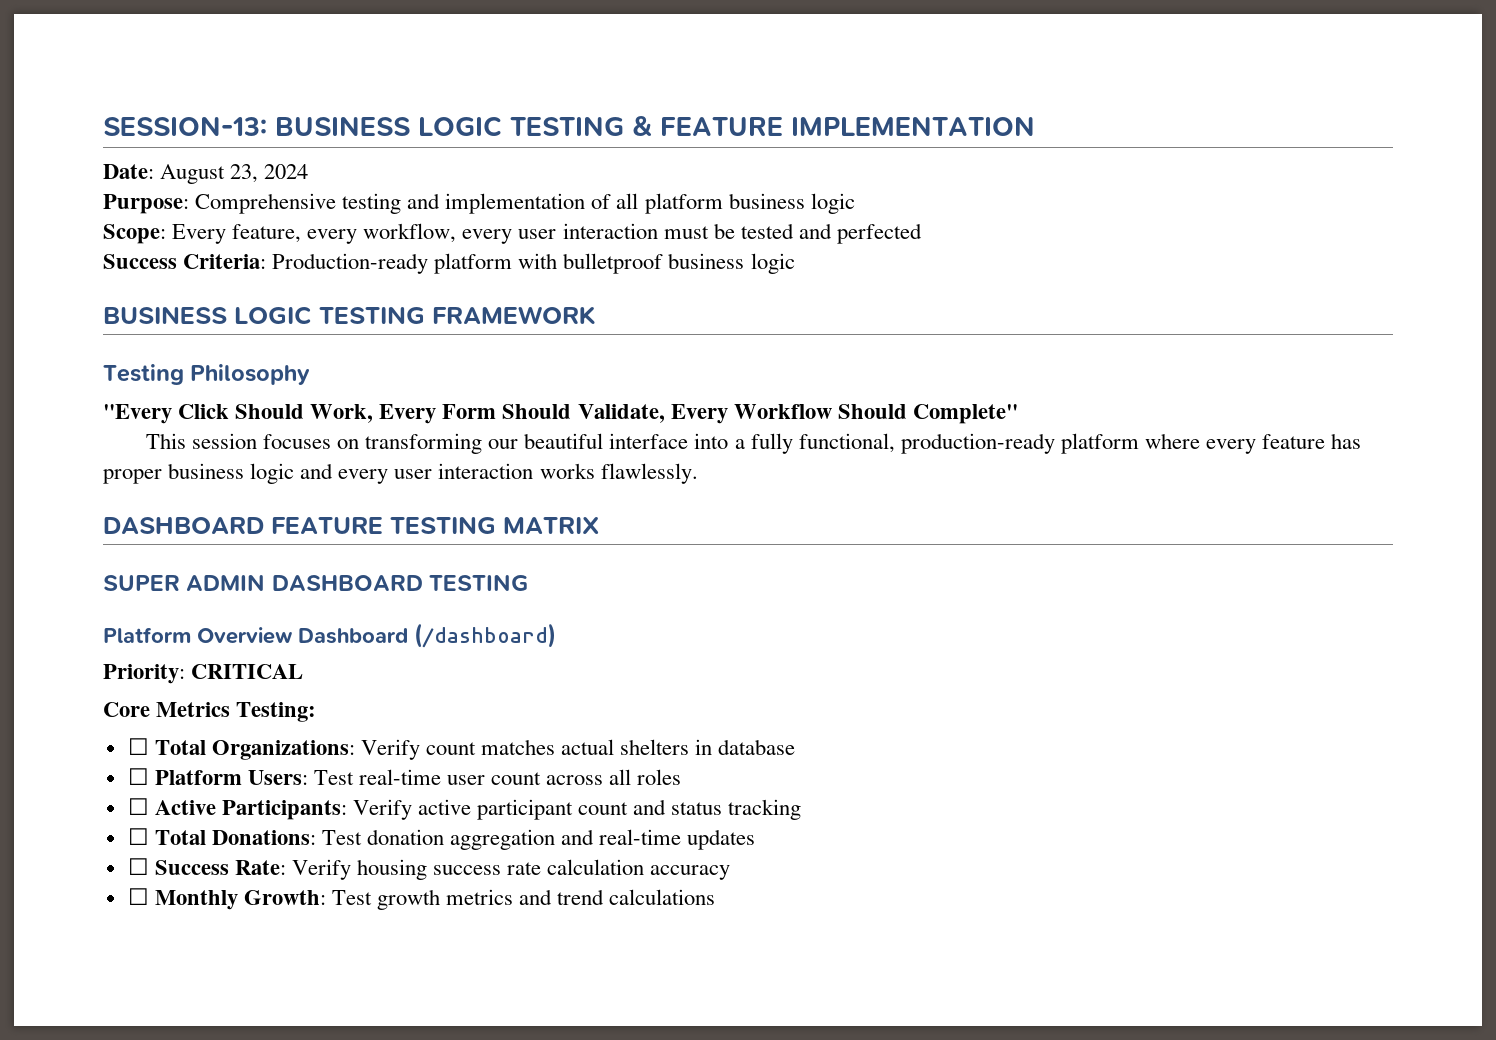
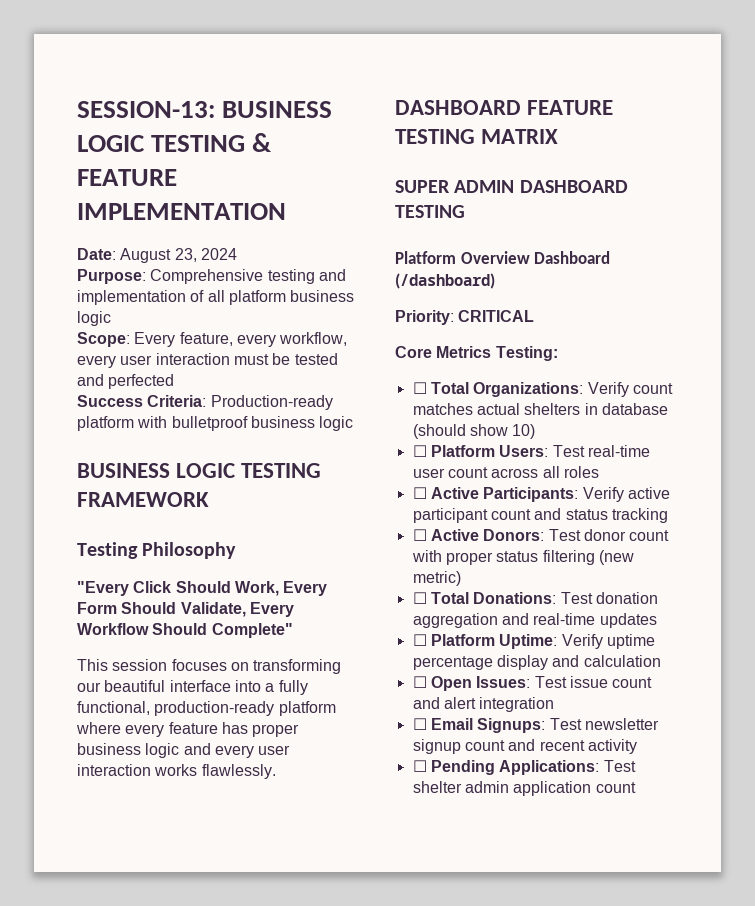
(796, 747) none -> [412,424,536,439] (should show 10)
(802, 809) none -> [412,529,670,541] [411,550,634,565] [412,571,461,586] // ☐ Active Donors: Test donor count with proper status filtering (new metric)
[154,859,542,880] Success Rate: Verify housing success rate -> [430,634,655,649] [412,655,580,670] Platform Uptime: Verify uptime percentage display and
[650,865,731,880] [127,888,716,910] accuracy // ☐ Monthly Growth: Test growth metrics and trend calculations -> [412,676,653,691] [412,697,555,712] [412,718,659,733] [412,739,637,754] [412,760,636,775] [412,781,636,796] // ☐ Open Issues: Test issue count and alert integration // ☐ Email Signups: Test newsletter signup count and recent activity // ☐ Pending Applications: Test shelter admin application count

